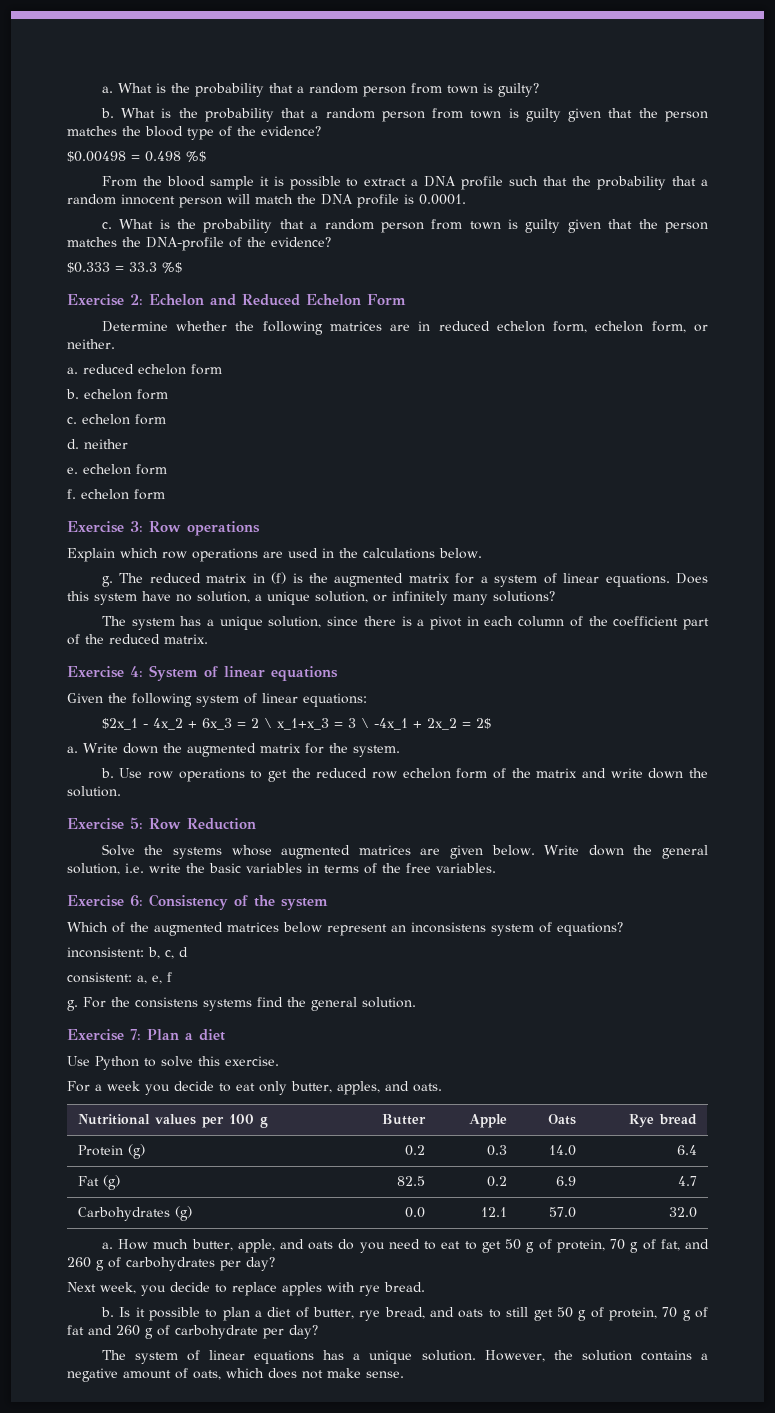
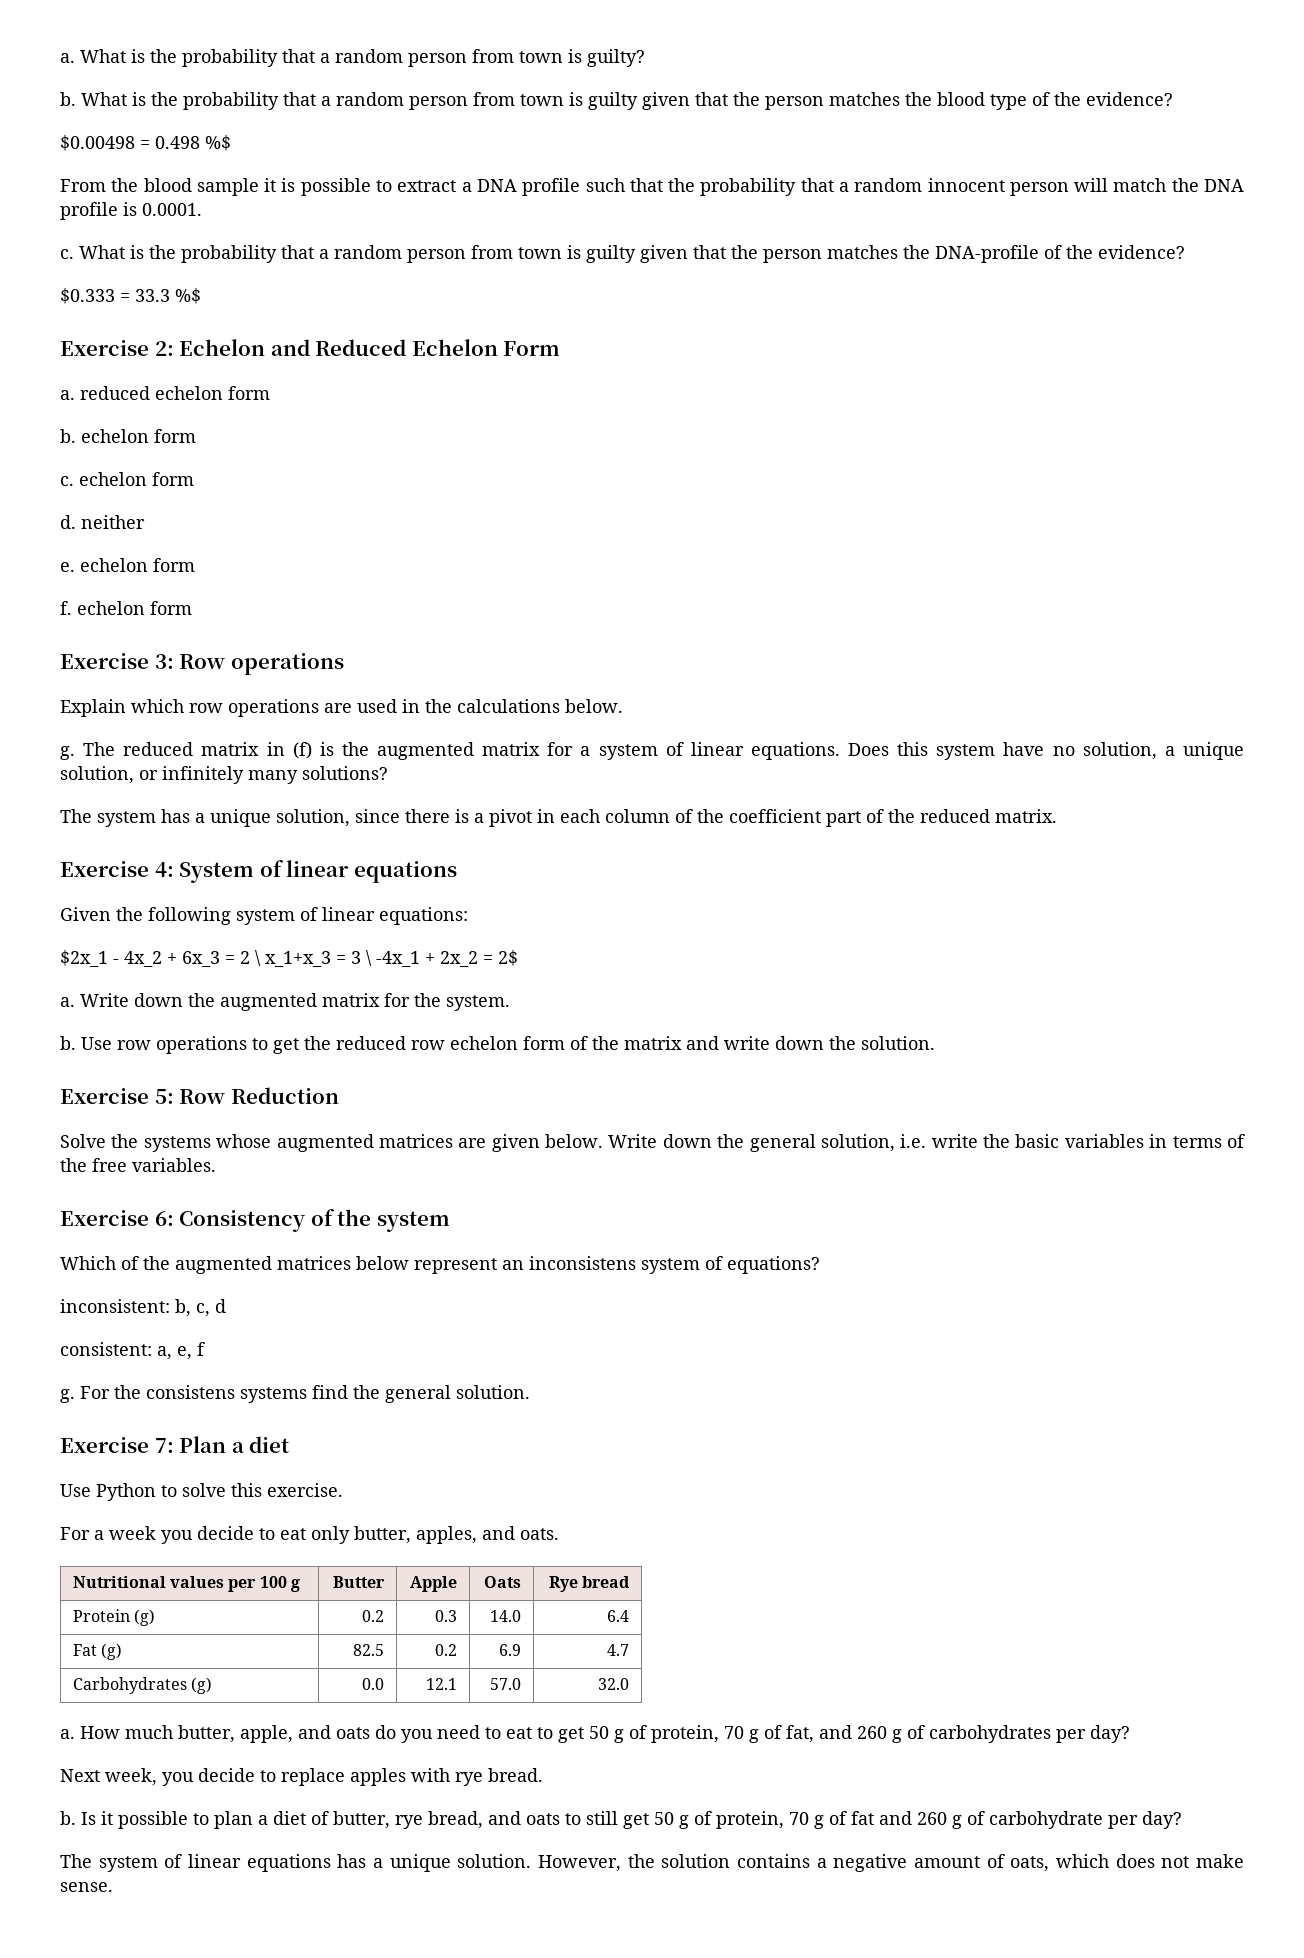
[101,321,708,335] [67,339,115,349] // Determine whether the following matrices are in reduced echelon form, echelon form, or neither. -> (561, 348) none

